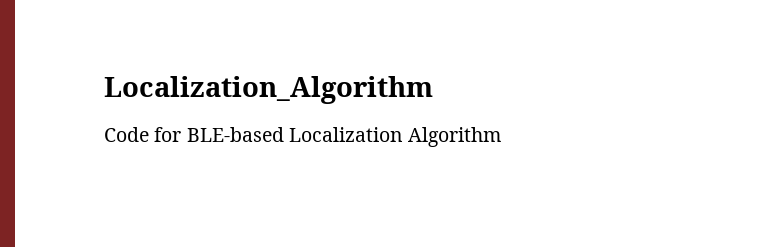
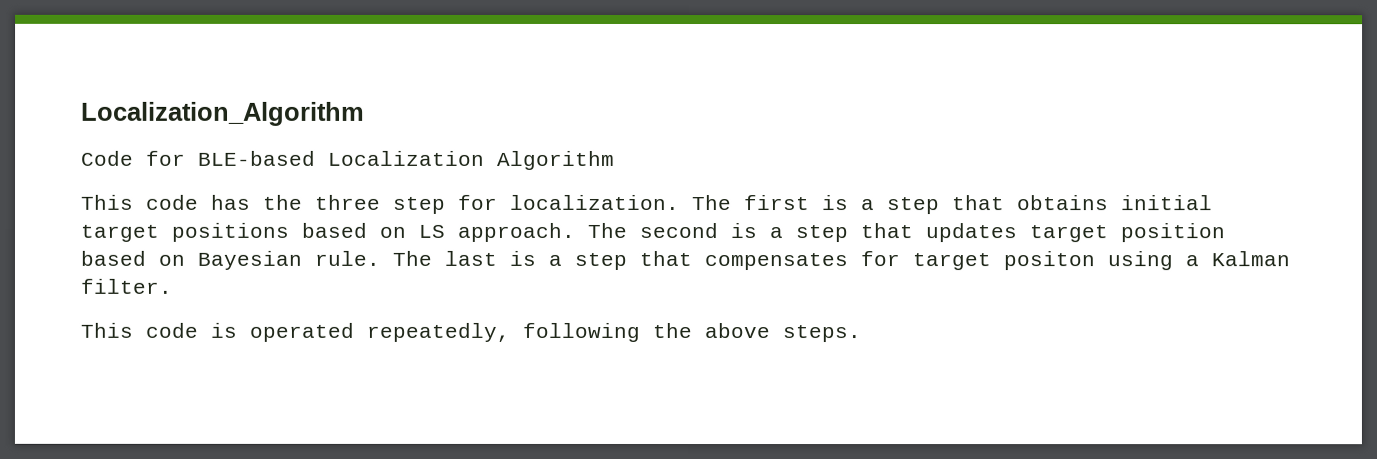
(502, 137) none -> [81,194,1213,215] [80,222,1226,243] [80,250,1290,271] [80,278,172,294] [80,322,861,343] // This code has the three step for localization. The first is a step that obtains initial target positions based on LS approach. The second is a step that updates target position based on Bayesian rule. The last is a step that compensates for target positon using a Kalman filter. // This code is operated repeatedly, following the above steps.

